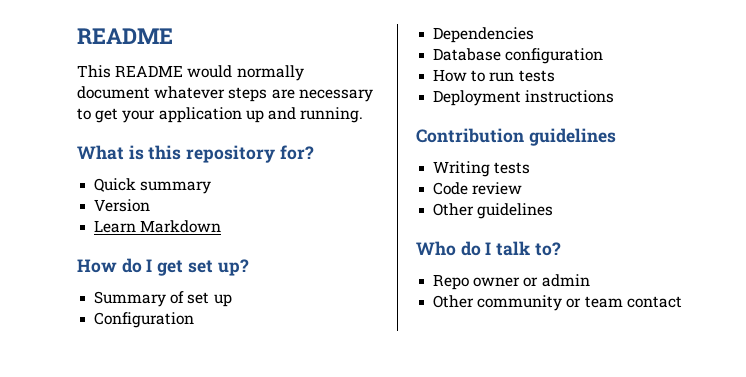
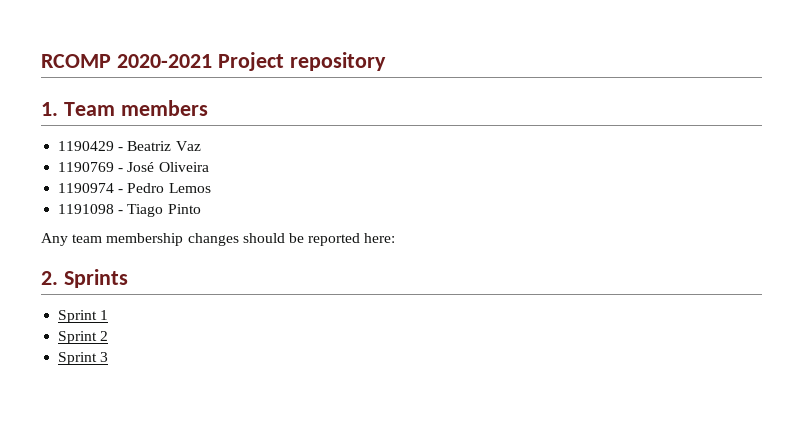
[77,28,173,44] [77,65,304,81] [77,86,373,102] [77,107,364,123] [77,145,314,163] [94,178,212,194] [94,199,151,212] [94,220,222,233] [77,258,249,276] [94,291,232,307] [94,312,195,328] [433,27,535,43] [433,48,604,64] [433,69,555,82] [433,90,615,106] [416,128,616,146] [433,161,531,177] [433,182,523,195] [433,203,554,219] [416,241,561,256] [433,274,590,290] [433,295,682,311] README // This README would normally document whatever steps are necessary to get your application up and running. // What is this repository for? // Quick summary // Version // Learn Markdown // How do I get set up? // Summary of set up // Configuration // Dependencies // Database configuration // How to run tests // Deployment instructions // Contribution guidelines // Writing tests // Code review // Other guidelines // Who do I talk to? // Repo owner or admin // Other community or team contact -> [41,52,386,71] [41,100,208,116] [58,141,201,151] [58,162,209,172] [58,183,211,193] [58,204,201,217] [41,233,396,246] [41,269,128,288] [58,310,109,323] [58,331,109,344] [58,352,109,365] RCOMP 2020-2021 Project repository // 1. Team members // 1190429 - Beatriz Vaz // 1190769 - José Oliveira // 1190974 - Pedro Lemos // 1191098 - Tiago Pinto // Any team membership changes should be reported here: // 2. Sprints // Sprint 1 // Sprint 2 // Sprint 3

